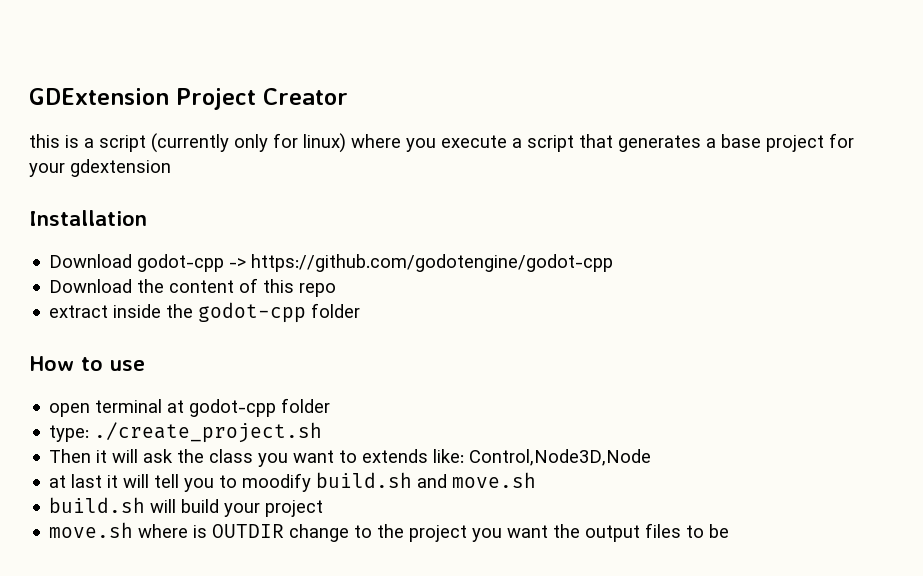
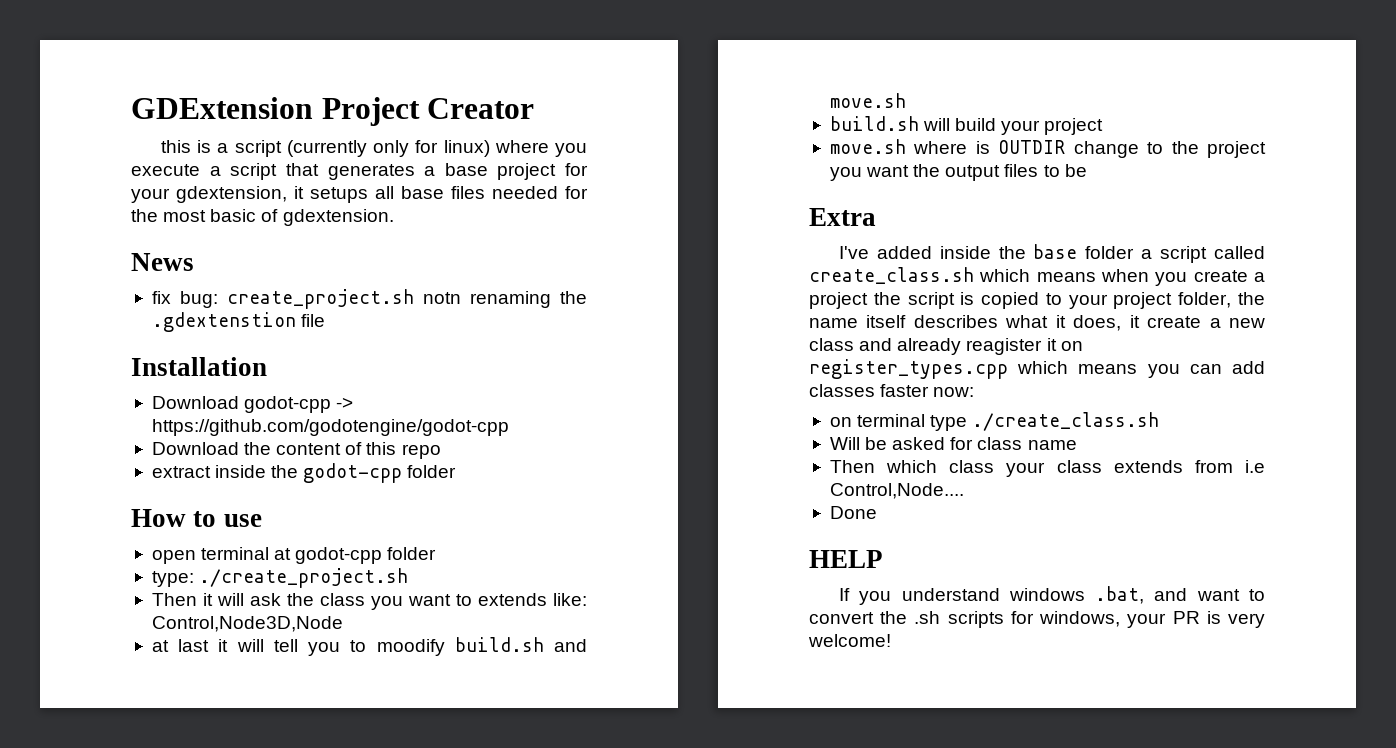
[70,159,171,177] gdextension -> [176,186,588,203] [131,209,394,226] [131,253,194,271] [151,289,587,309] [151,312,326,332] gdextension, it setups all base files needed for the most basic of gdextension. // News // fix bug: create_project.sh notn renaming the .gdextenstion file
(730, 531) none -> [809,208,876,226] [838,244,1265,263] [809,267,1265,286] [809,292,1265,309] [809,315,1265,331] [809,338,1083,355] [809,359,1265,379] [809,384,975,397] [829,412,1160,431] [829,437,1077,450] [829,460,1265,477] [829,483,964,499] [829,506,877,519] [809,550,883,568] [838,586,1265,605] [809,611,1265,628] [808,634,891,647] // Extra // I've added inside the base folder a script called create_class.sh which means when you create a project the script is copied to your project folder, the name itself describes what it does, it create a new class and already reagister it on register_types.cpp which means you can add classes faster now: // on terminal type ./create_class.sh // Will be asked for class name // Then which class your class extends from i.e Control,Node.... // Done // HELP // If you understand windows .bat, and want to convert the .sh scripts for windows, your PR is very welcome!

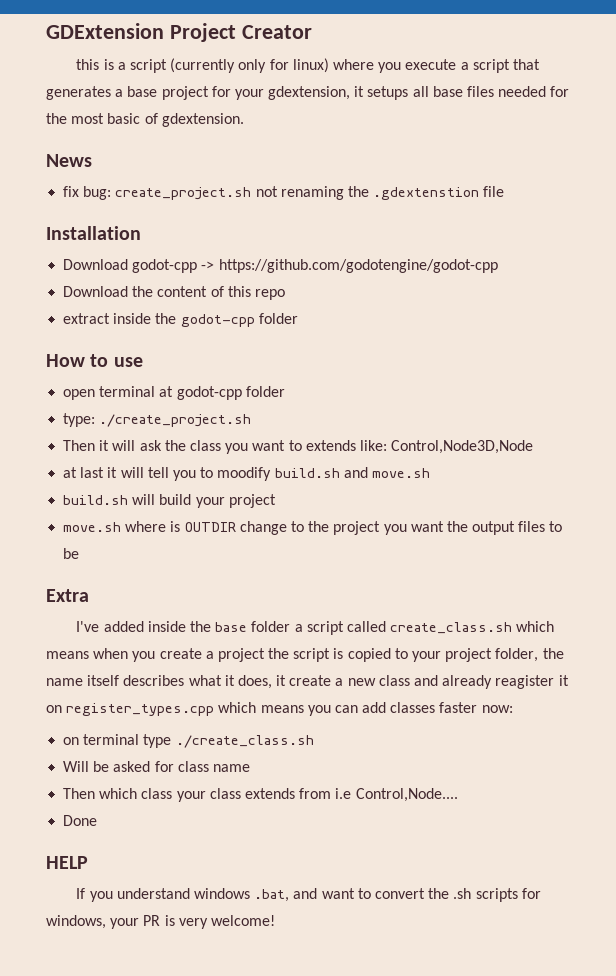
[422,292,461,304] notn -> [255,186,278,197] not

